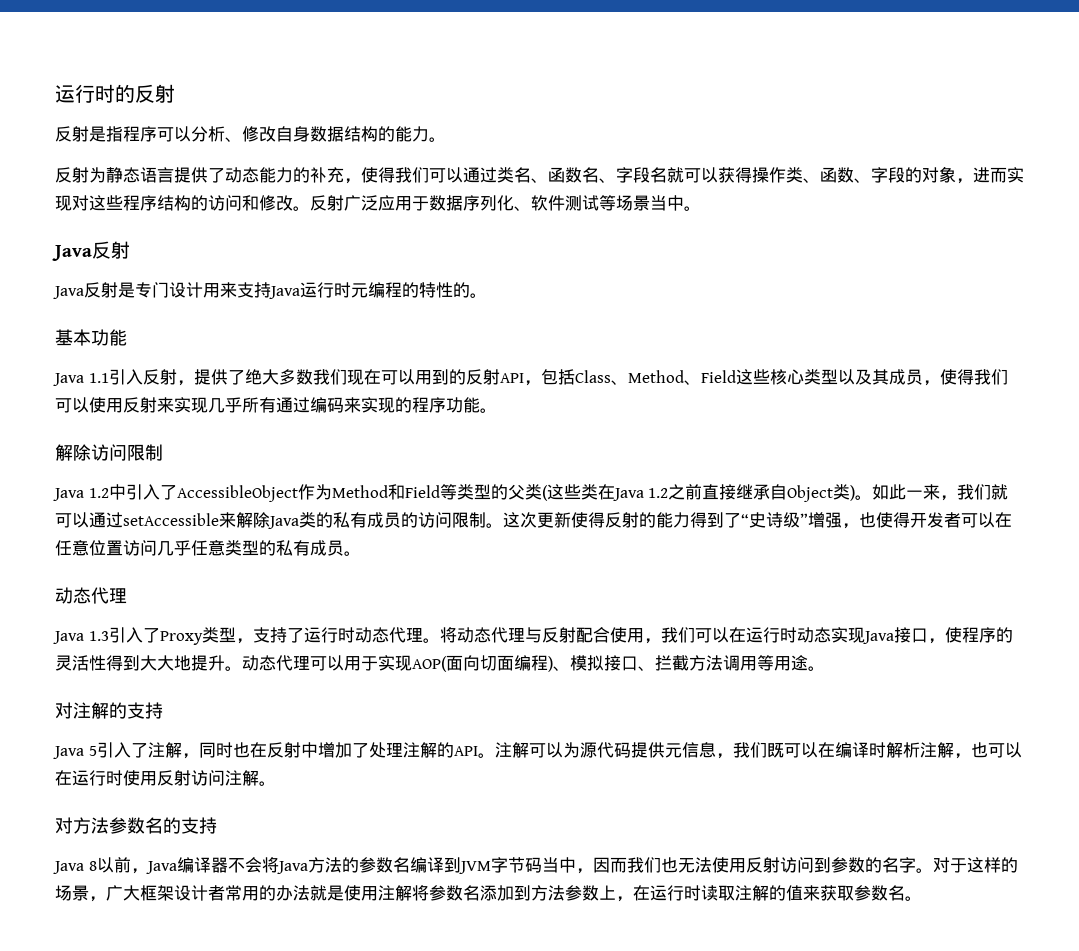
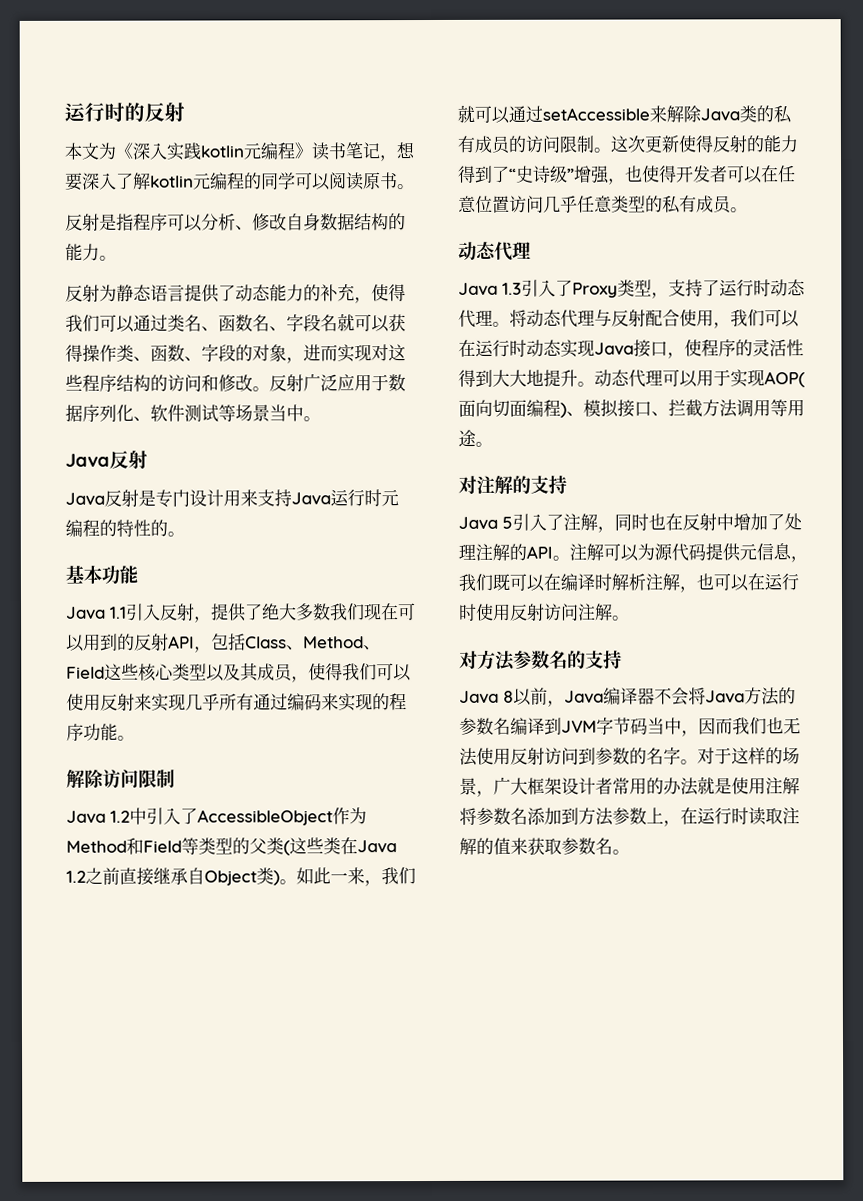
(175, 93) none -> [64,142,415,162] [65,172,415,191] // 本文为《深入实践kotlin元编程》读书笔记，想要深入了解kotlin元编程的同学可以阅读原书。

